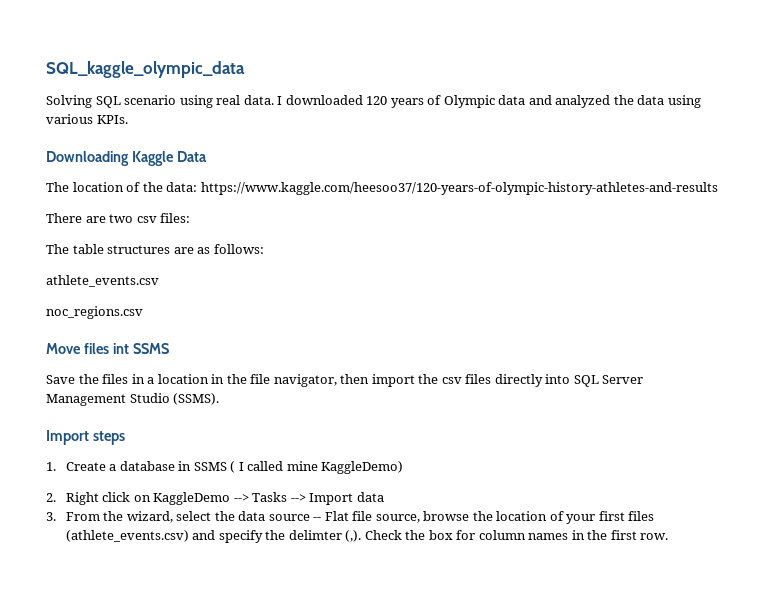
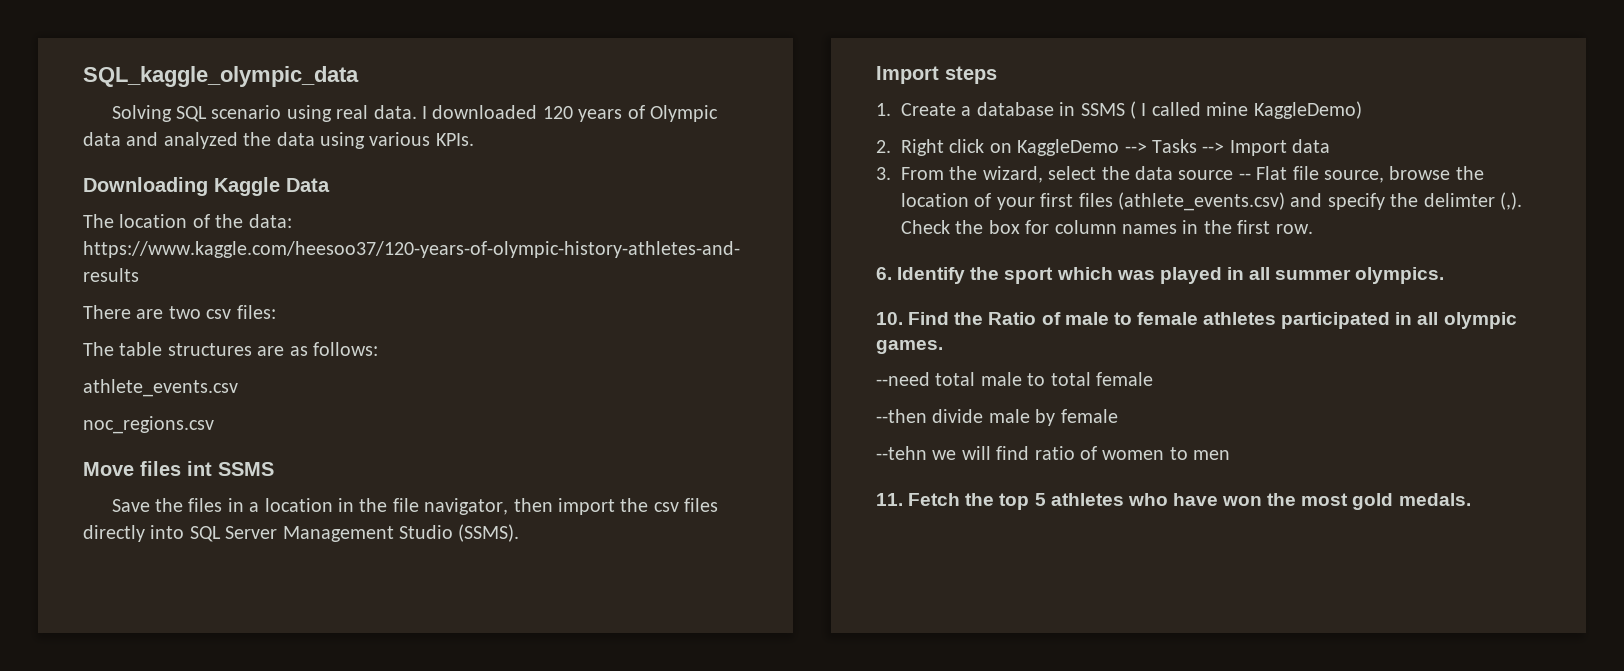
(669, 536) none -> [876,267,1445,284] [876,312,1517,329] [876,340,943,354] [876,372,1153,386] [876,409,1118,426] [876,446,1231,460] [876,493,1471,510] // 6. Identify the sport which was played in all summer olympics. // 10. Find the Ratio of male to female athletes participated in all olympic games. // --need total male to total female // --then divide male by female // --tehn we will find ratio of women to men // 11. Fetch the top 5 athletes who have won the most gold medals.

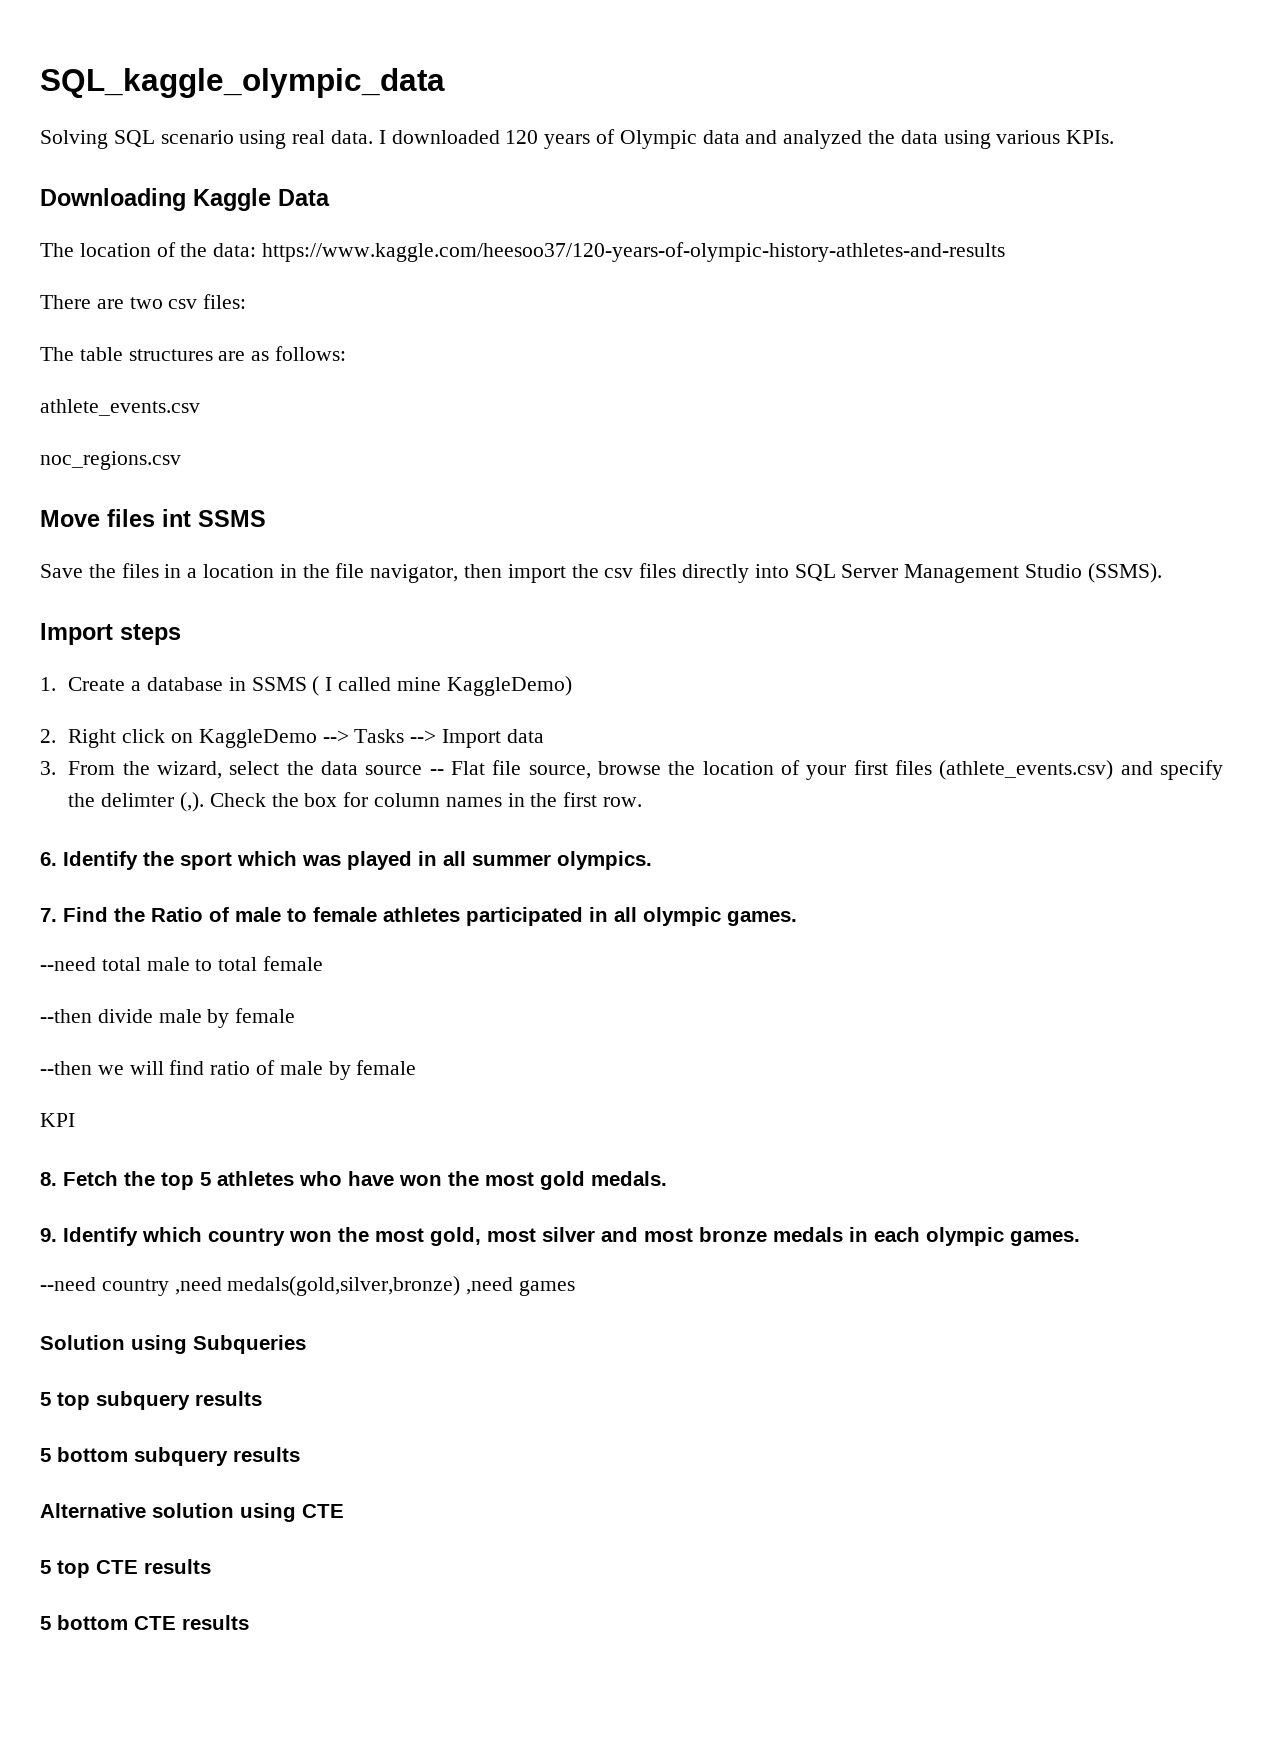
[876,312,903,325] 10. -> [40,908,57,922] 7.
[876,446,927,460] --tehn -> [40,1061,92,1075] --then
[1102,447,1231,460] [876,493,903,506] women to men // 11. -> [279,1060,417,1080] [40,1113,75,1127] [40,1172,57,1186] male by female // KPI // 8.
(1471, 499) none -> [40,1227,1080,1246] [40,1276,576,1296] [40,1335,306,1354] [40,1391,262,1410] [40,1447,300,1466] [40,1503,344,1522] [40,1559,211,1578] [40,1615,249,1630] // 9. Identify which country won the most gold, most silver and most bronze medals in each olympic games. // --need country ,need medals(gold,silver,bronze) ,need games // Solution using Subqueries // 5 top subquery results // 5 bottom subquery results // Alternative solution using CTE // 5 top CTE results // 5 bottom CTE results

